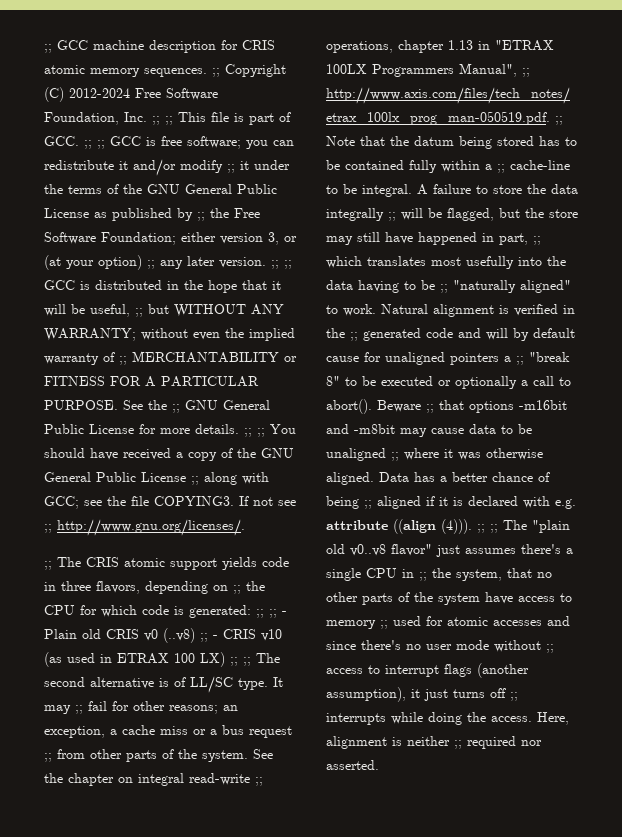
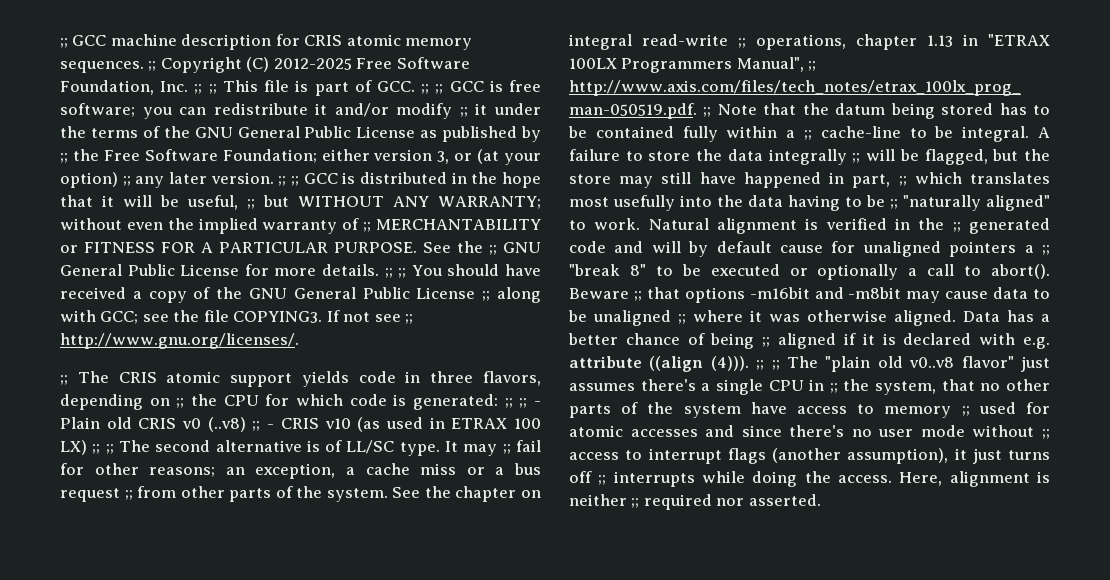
[69,88,130,98] 2012-2024 -> [273,58,352,70] 2012-2025

